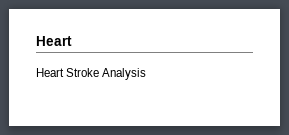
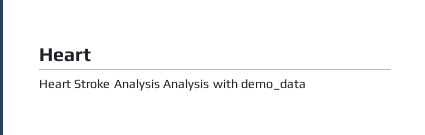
(147, 74) none -> [163,79,306,91] Analysis with demo_data

